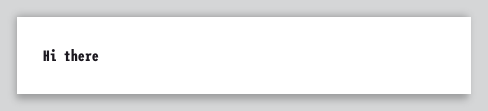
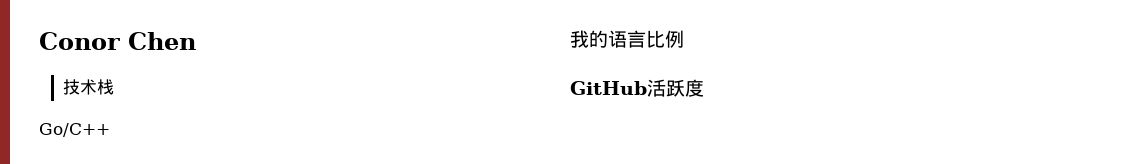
[43,49,99,62] Hi there -> [39,32,196,50] [63,79,115,95] [39,123,110,137] [570,30,684,48] [570,79,704,97] Conor Chen // 技术栈 // Go/C++ // 我的语言比例 // GitHub活跃度

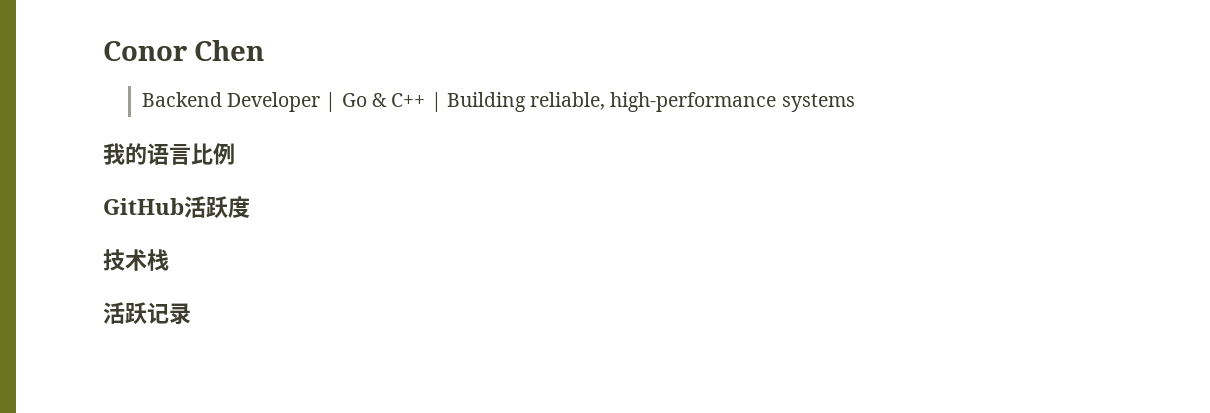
[63,79,115,95] [39,123,110,137] 技术栈 // Go/C++ -> [141,92,855,112] Backend Developer | Go & C++ | Building reliable, high-performance systems
(704, 88) none -> [103,249,169,271] [103,302,191,325] // 技术栈 // 活跃记录

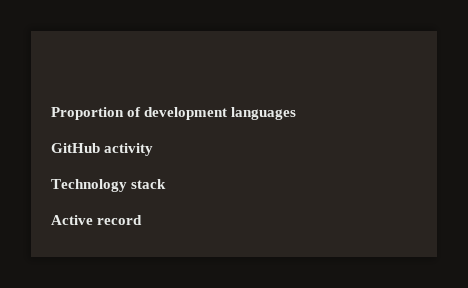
[103,40,265,61] [141,92,855,112] [103,143,235,165] [103,196,250,218] [103,249,169,271] [103,302,191,325] Conor Chen // Backend Developer | Go & C++ | Building reliable, high-performance systems // 我的语言比例 // GitHub活跃度 // 技术栈 // 活跃记录 -> [51,107,297,120] [51,143,154,156] [51,179,167,192] [51,215,143,225] Proportion of development languages // GitHub activity // Technology stack // Active record

